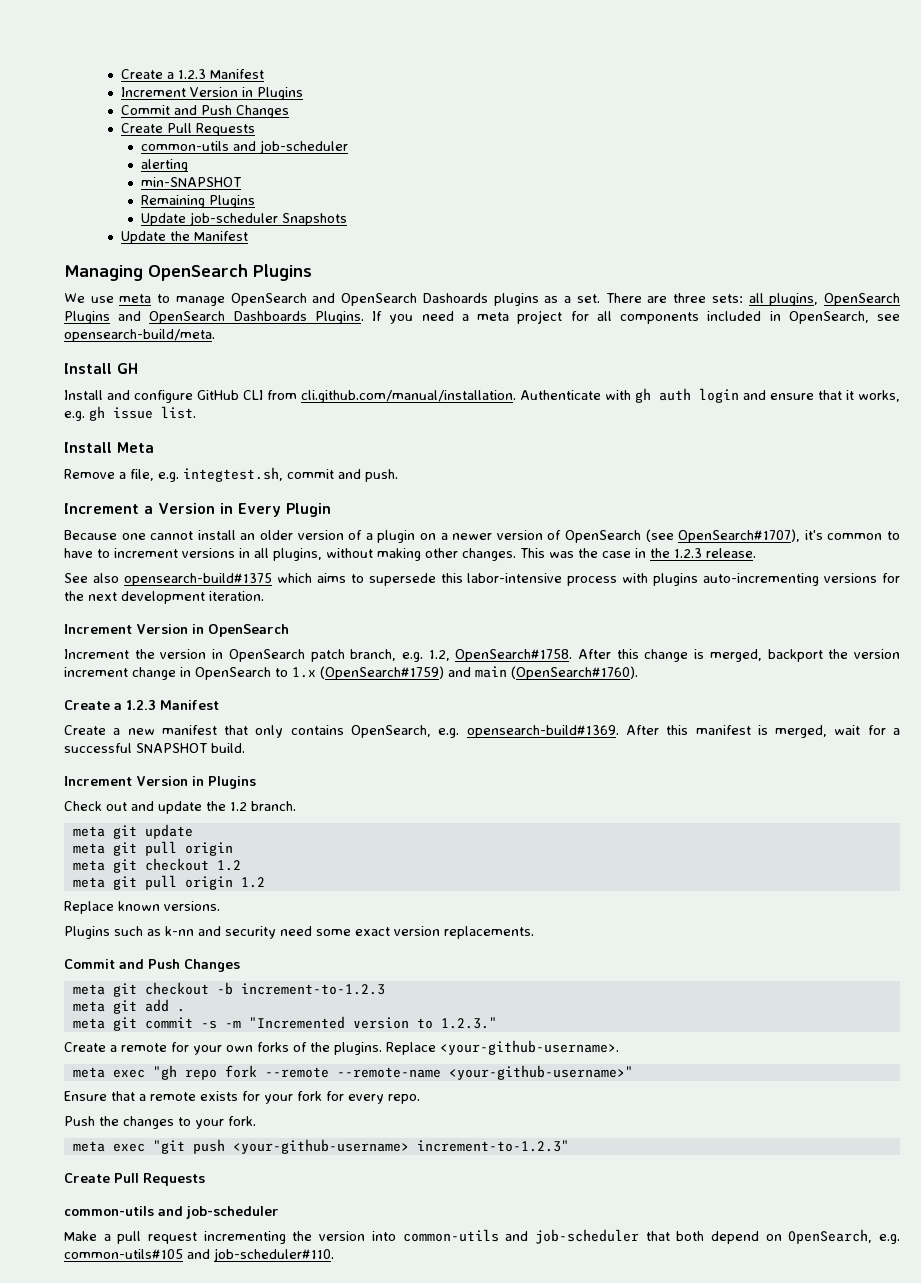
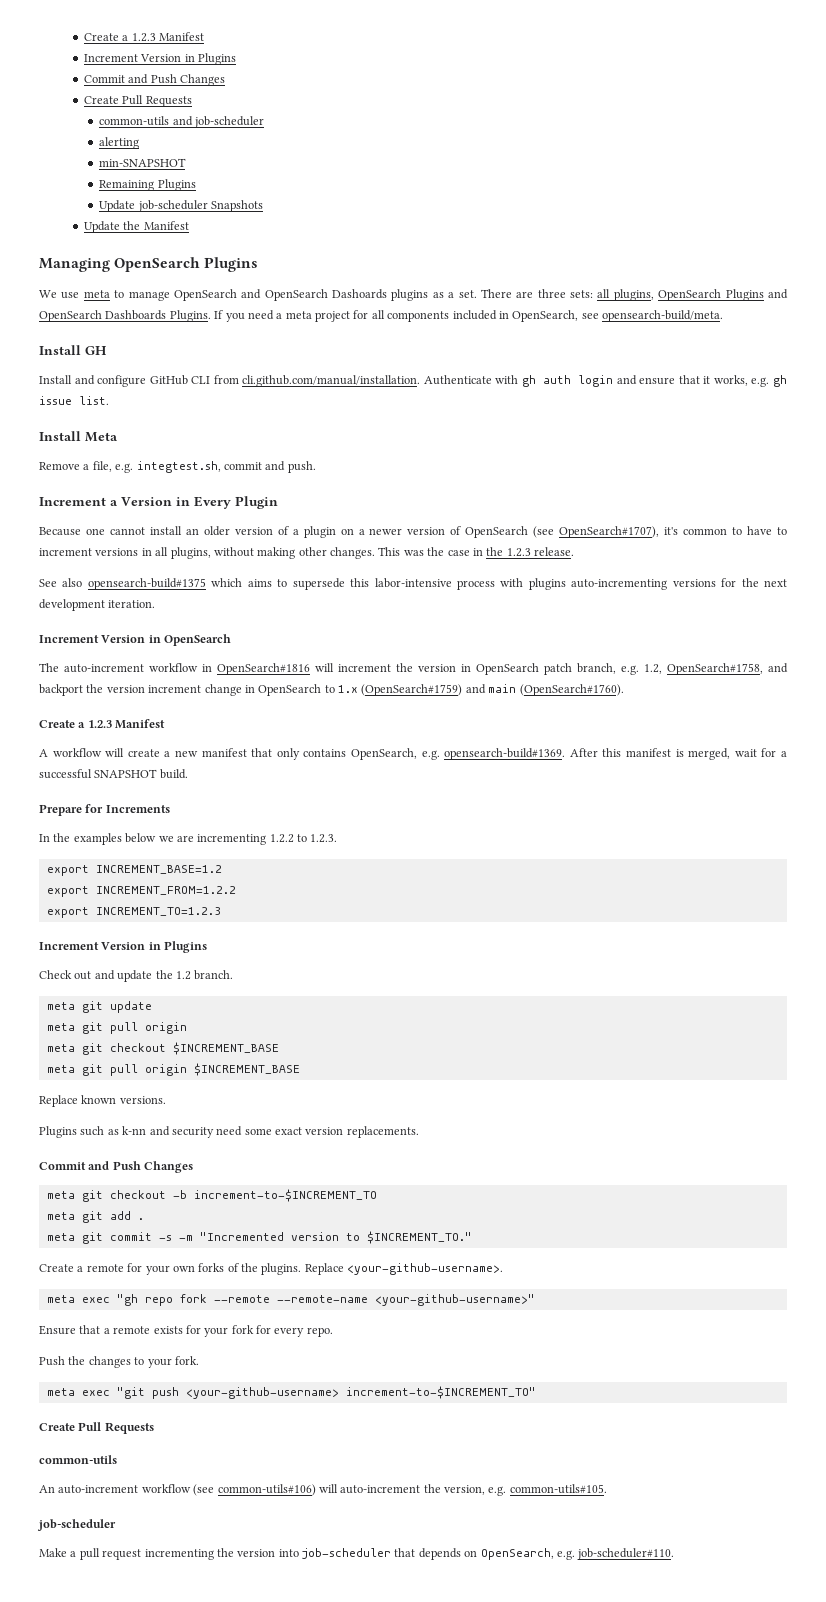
[64,649,129,659] Increment -> [39,663,391,675] The auto-increment workflow in OpenSearch#1816 will increment
[455,649,762,662] OpenSearch#1758. After this change is merged, -> [667,663,788,675] OpenSearch#1758, and
[64,725,106,735] Create -> [39,748,160,757] A workflow will create
(245, 748) none -> [39,804,170,816] [39,833,338,845] [46,865,222,876] [46,886,236,897] [46,907,221,918] // Prepare for Increments // In the examples below we are incrementing 1.2.2 to 1.2.3. // export INCREMENT_BASE=1.2 // export INCREMENT_FROM=1.2.2 // export INCREMENT_TO=1.2.3
[216,860,241,871] [72,875,265,890] 1.2 // meta git pull origin 1.2 -> [172,1042,279,1055] [46,1063,300,1076] $INCREMENT_BASE // meta git pull origin $INCREMENT_BASE
[240,983,385,995] increment-to-1.2.3 -> [193,1189,377,1202] increment-to-$INCREMENT_TO
[440,1017,497,1029] 1.2.3." -> [366,1231,472,1244] $INCREMENT_TO."
[416,1140,569,1152] [64,1173,205,1186] [64,1206,183,1216] increment-to-1.2.3" // Create Pull Requests // common-utils and -> [345,1386,536,1399] [39,1422,154,1434] [39,1455,117,1464] [39,1484,607,1496] increment-to-$INCREMENT_TO" // Create Pull Requests // common-utils // An auto-increment workflow (see common-utils#106) will auto-increment the version, e.g. common-utils#105. //
[402,1229,759,1244] common-utils and job-scheduler that both depend -> [302,1548,461,1560] job-scheduler that depends
[64,1249,210,1259] common-utils#105 and -> (575, 1555) none

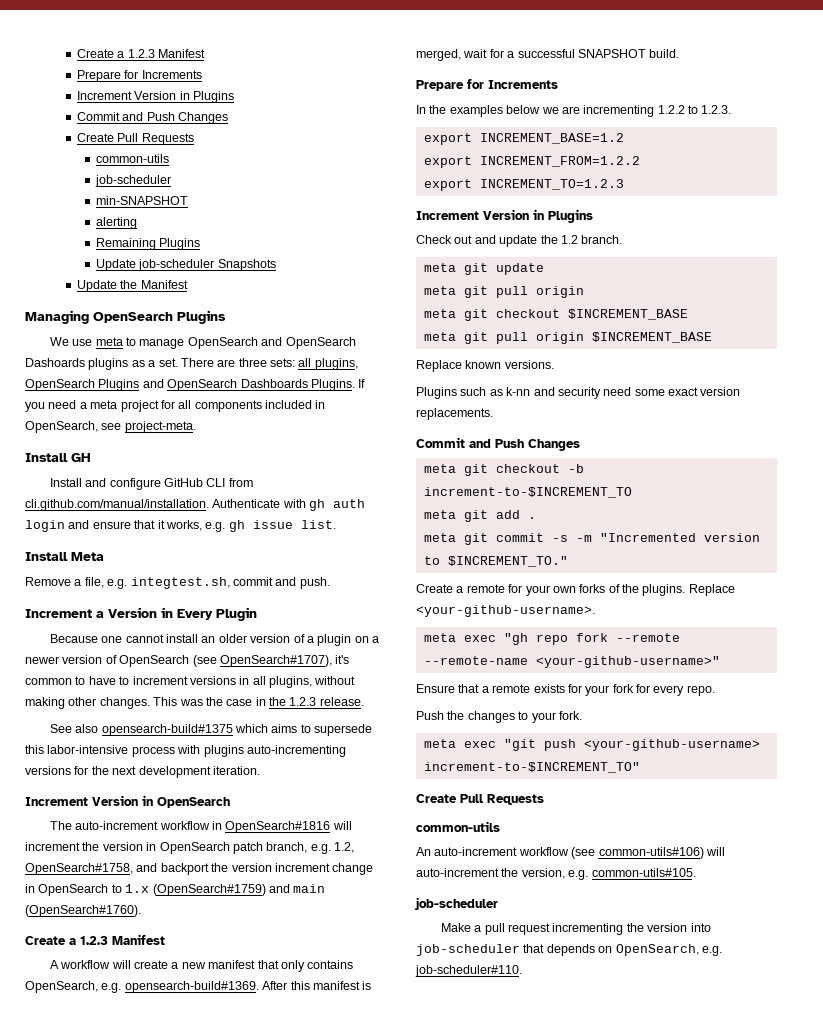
[83,32,205,42] Create a 1.2.3 Manifest -> [76,49,205,58] [76,70,202,82] Create a 1.2.3 Manifest // Prepare for Increments
[172,116,265,128] and job-scheduler -> [94,175,171,187] [95,196,188,205] // job-scheduler // min-SNAPSHOT
[99,158,187,167] // min-SNAPSHOT -> (137, 223) none
[602,310,723,322] opensearch-build/meta. -> [124,421,196,433] project-meta.

